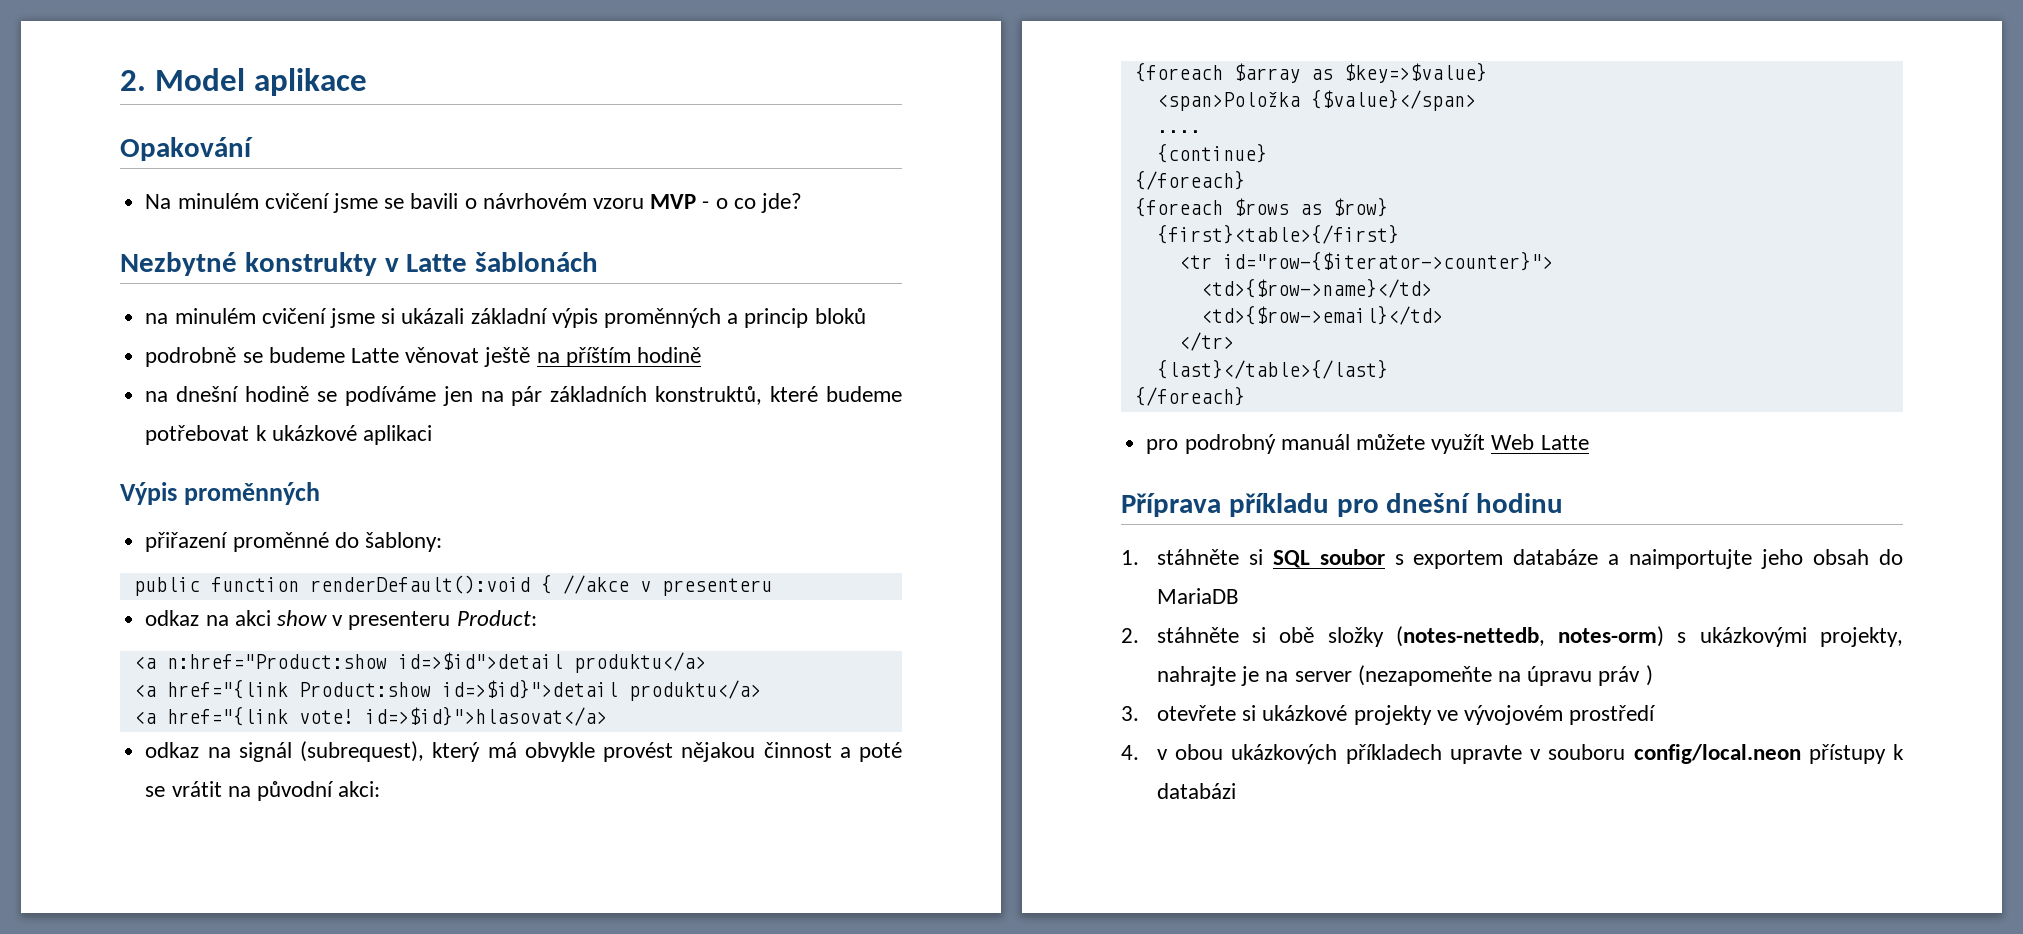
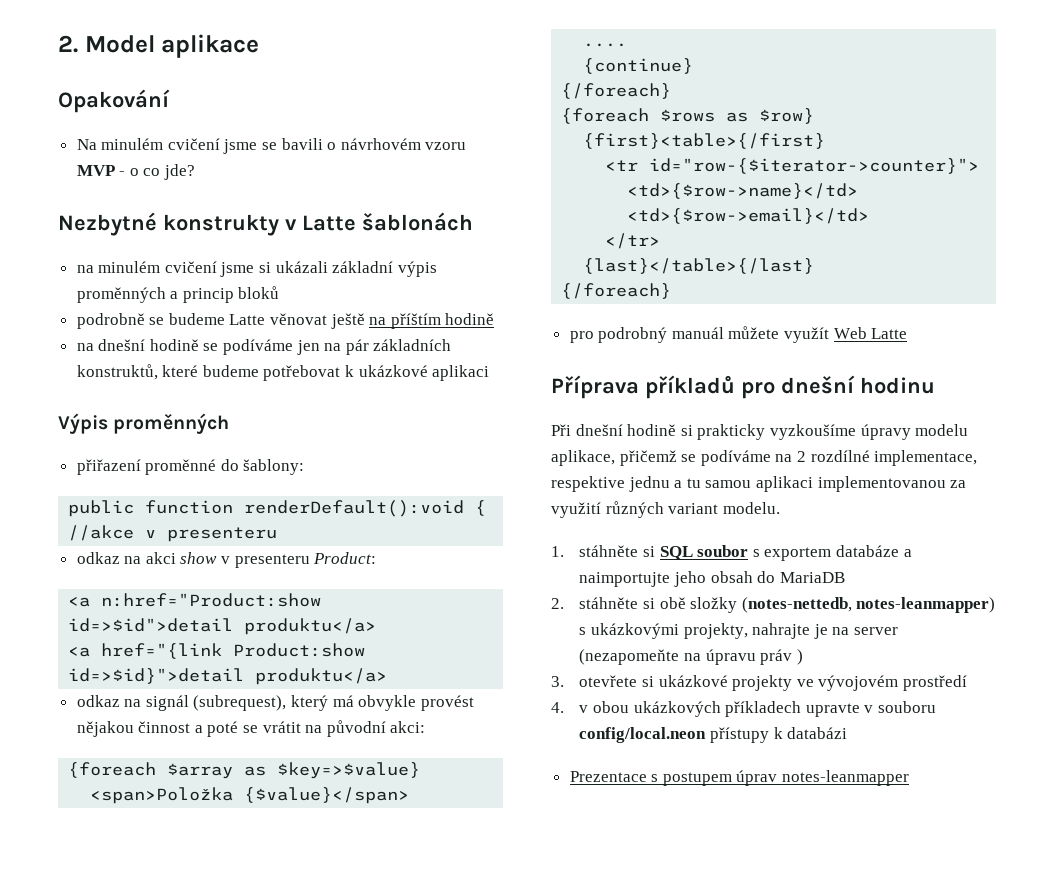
[133,706,607,726] // <a href="{link vote! id=>$id}">hlasovat</a> -> (388, 676) none
[1228,493,1329,517] příkladu -> [645,375,735,399] příkladů
(1564, 503) none -> [551,424,969,440] [551,450,978,466] [551,476,967,492] [551,501,780,518] // Při dnešní hodině si prakticky vyzkoušíme úpravy modelu aplikace, přičemž se podíváme na 2 rozdílné implementace, respektive jednu a tu samou aplikaci implementovanou za využití různých variant modelu.
[1558,626,1665,647] notes-orm) -> [856,597,996,613] notes-leanmapper)
(1236, 791) none -> [569,770,910,786] // Prezentace s postupem úprav notes-leanmapper

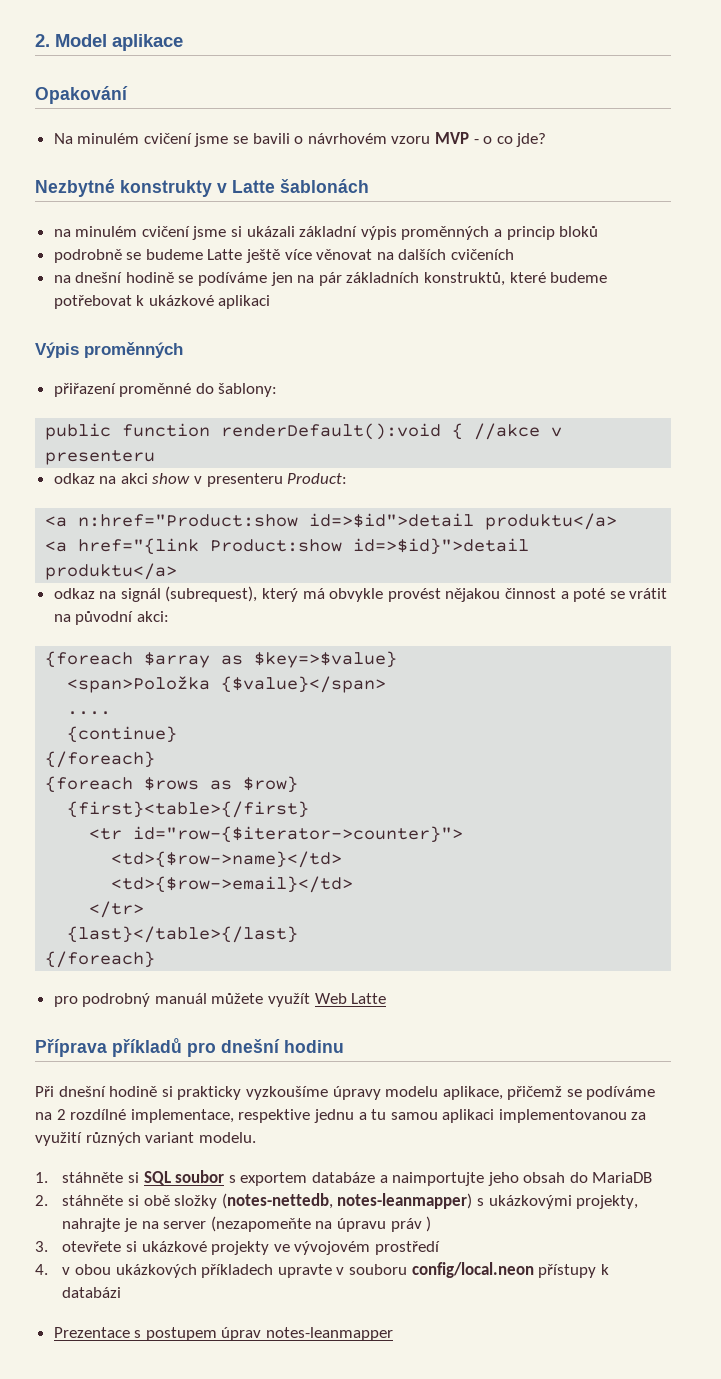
[270,313,495,329] věnovat ještě na příštím hodině -> [246,249,515,263] ještě více věnovat na dalších cvičeních

